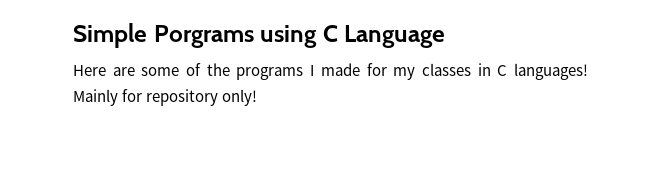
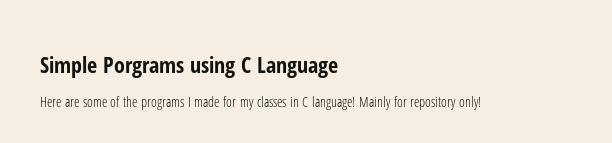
[514,63,588,80] languages! -> [312,96,356,110] language!

